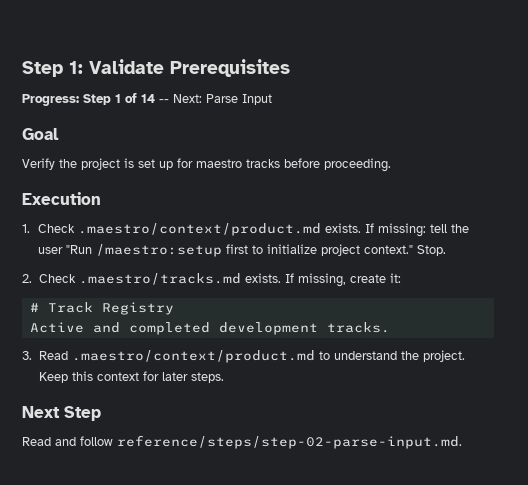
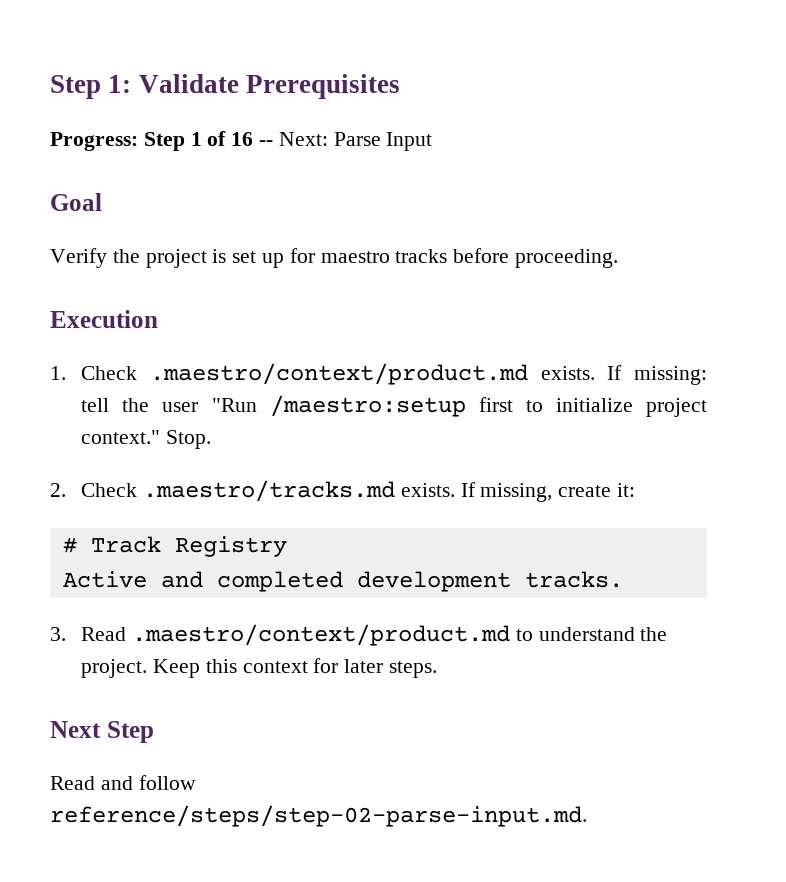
[141,94,155,103] 14 -> [231,132,254,146] 16

